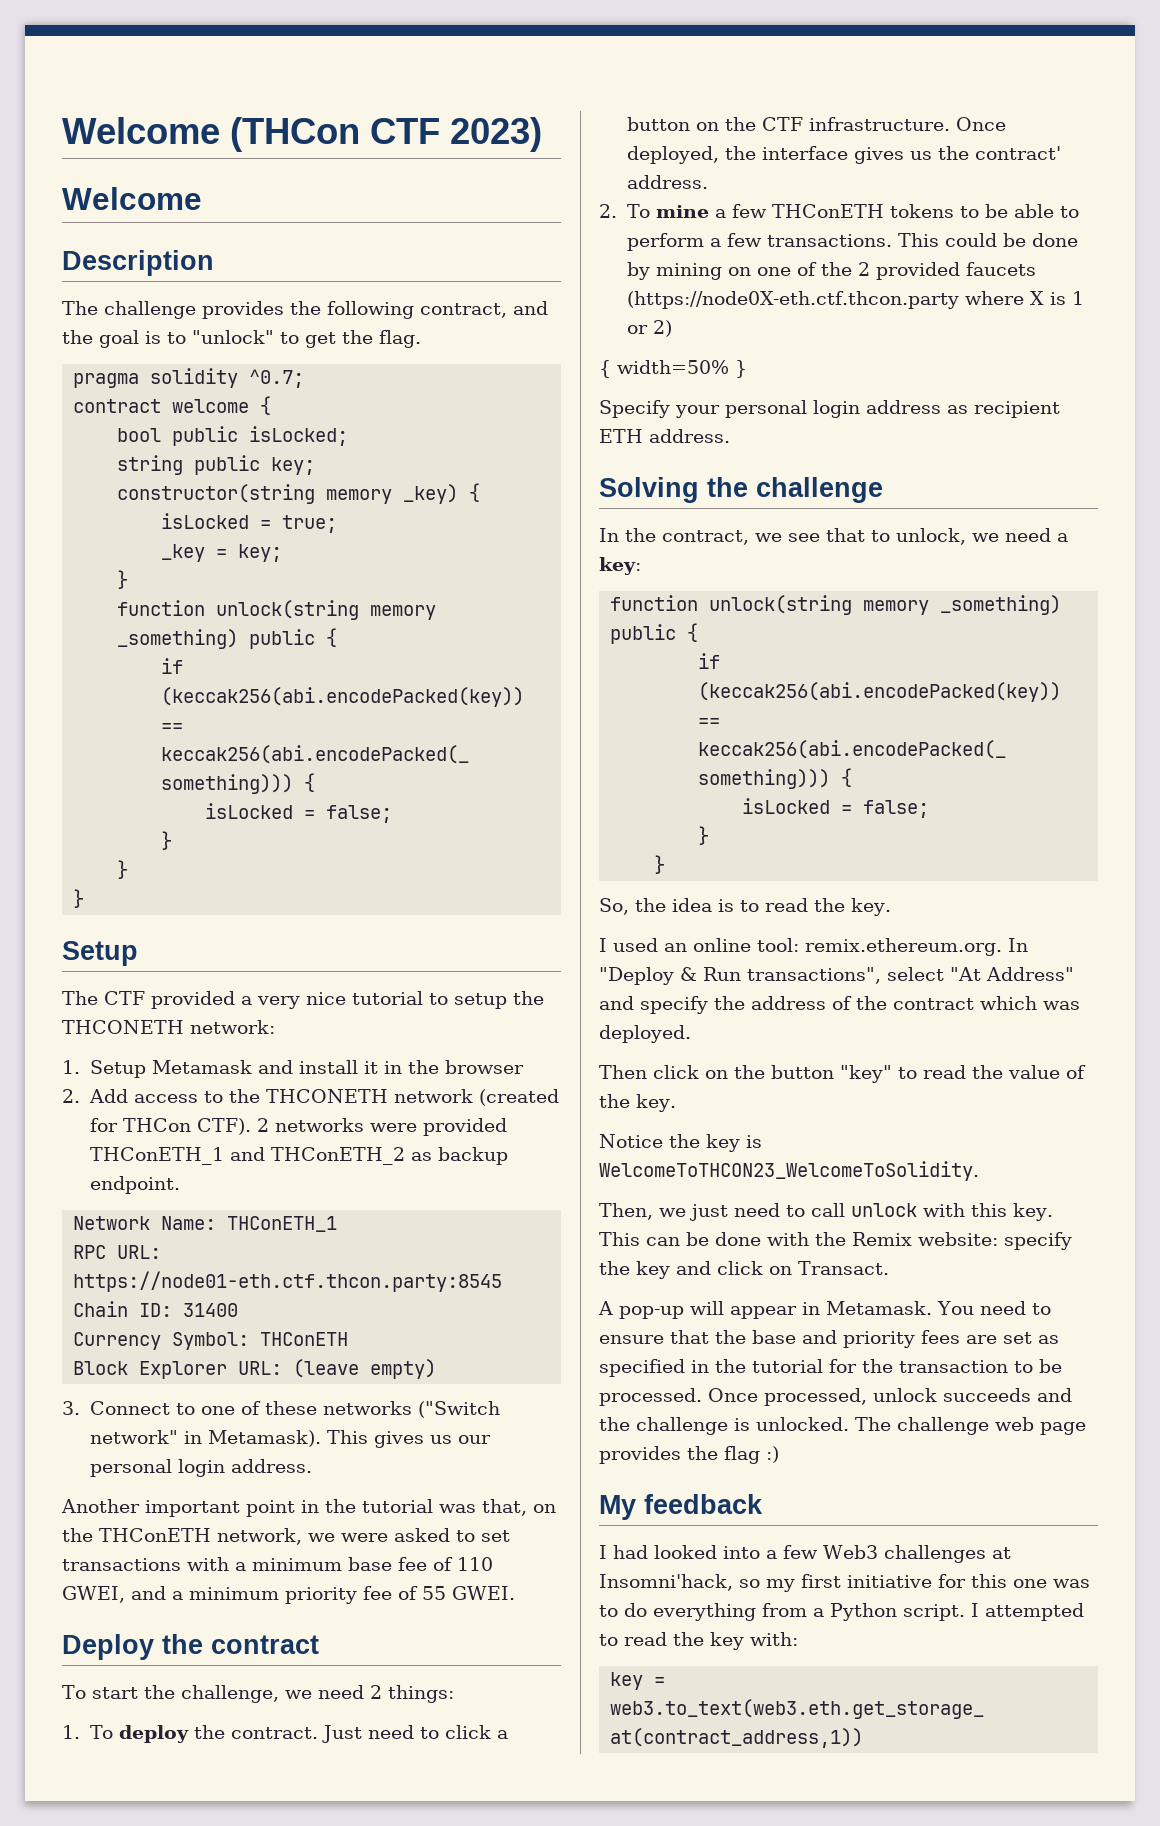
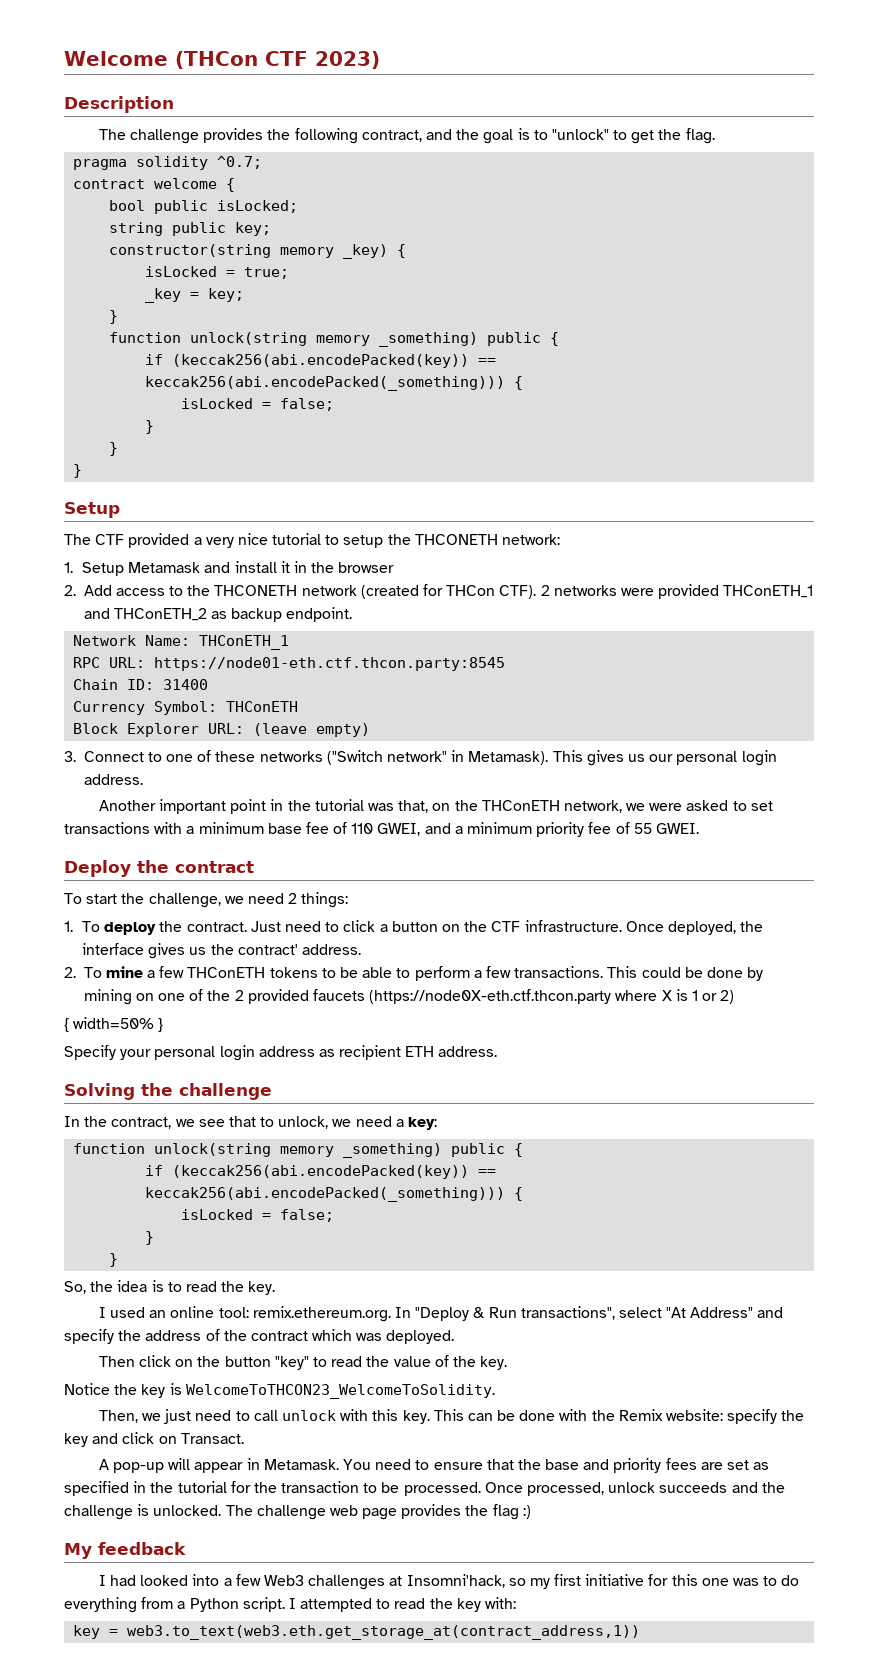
[62,187,202,210] // Welcome -> (380, 60) none

